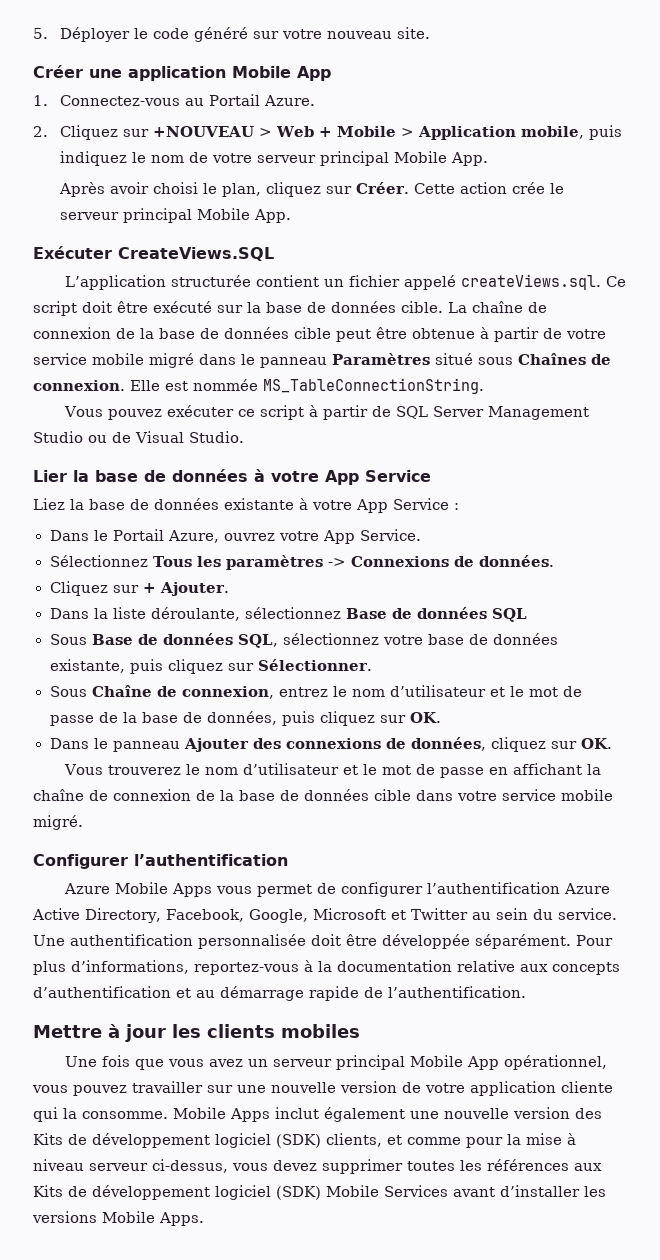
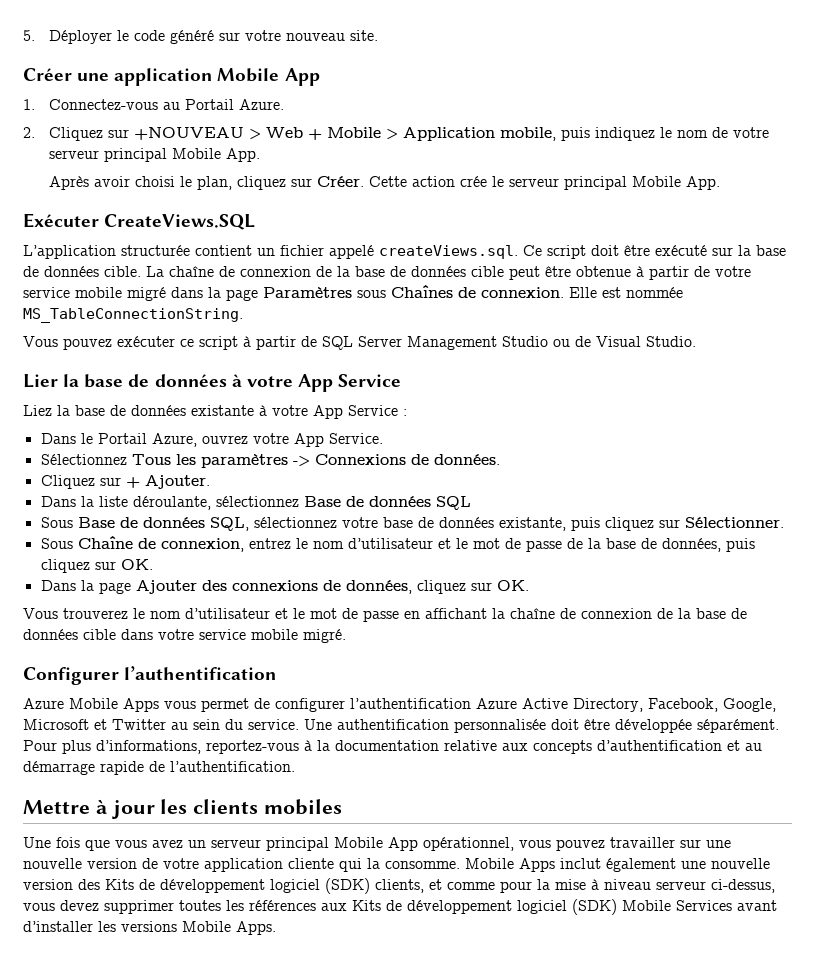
[241,353,473,368] le panneau Paramètres situé -> [208,287,352,301] la page Paramètres
[93,738,180,752] le panneau -> [80,580,131,594] la page

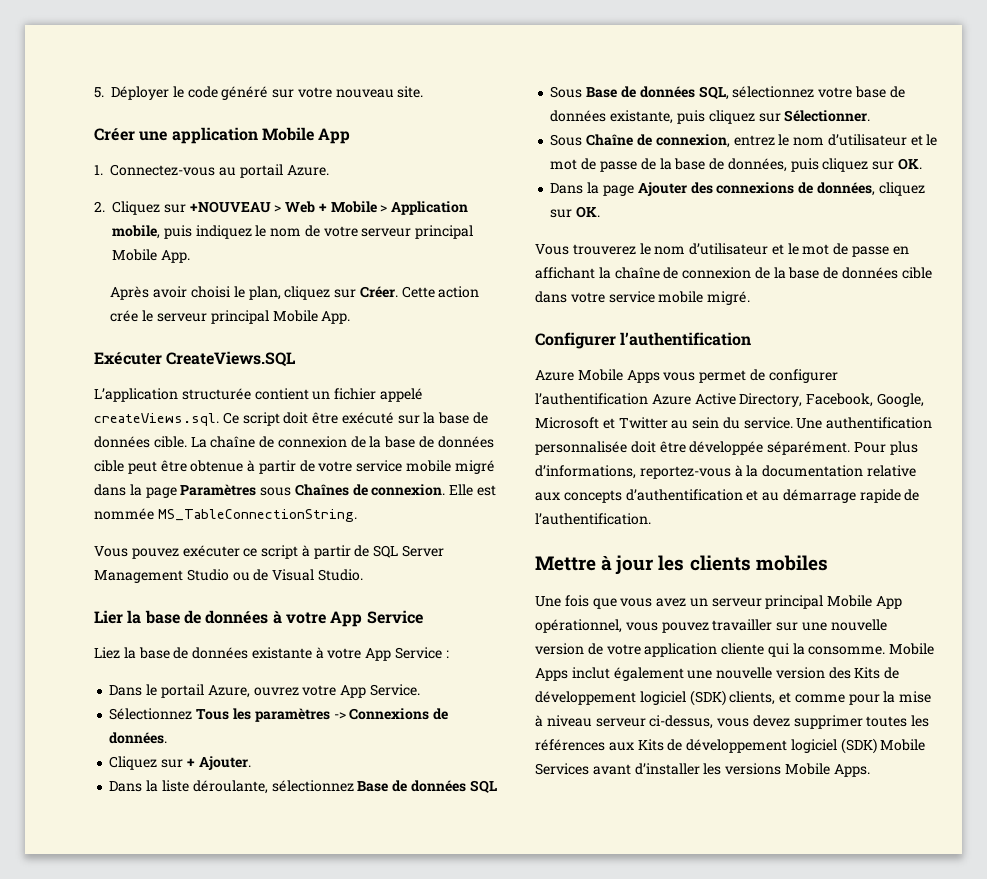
[184,99,234,110] Portail -> [240,164,284,178] portail
[97,433,147,444] Portail -> [160,684,204,698] portail

